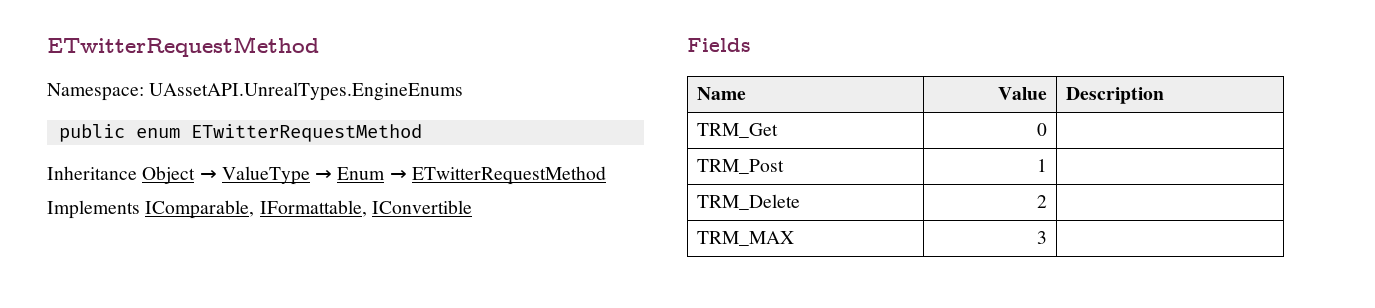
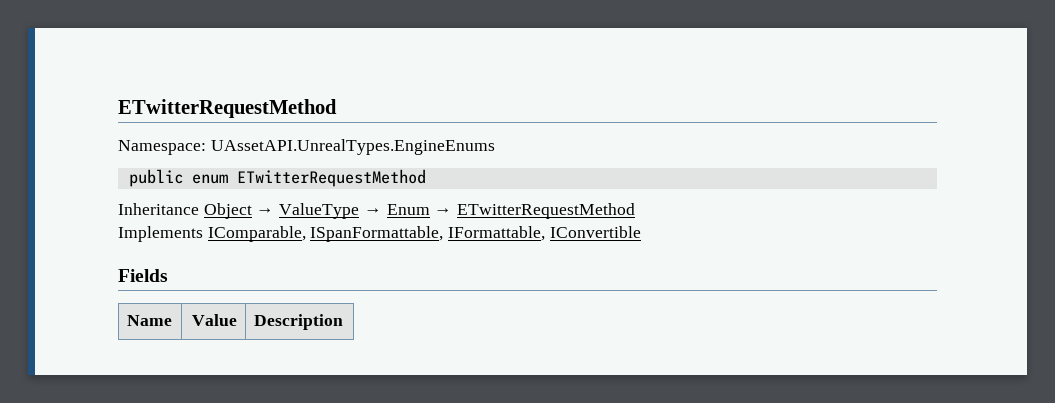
(255, 209) none -> [310,226,444,242] ISpanFormattable,
[697,123,779,138] [1036,123,1047,136] [697,159,785,174] [1036,159,1047,172] [697,194,801,210] [1036,195,1047,208] [697,231,795,246] [1036,231,1047,244] // TRM_Get | 0 | // TRM_Post | 1 | // TRM_Delete | 2 | // TRM_MAX | 3 | -> (343, 322) none

